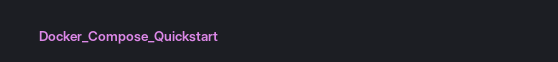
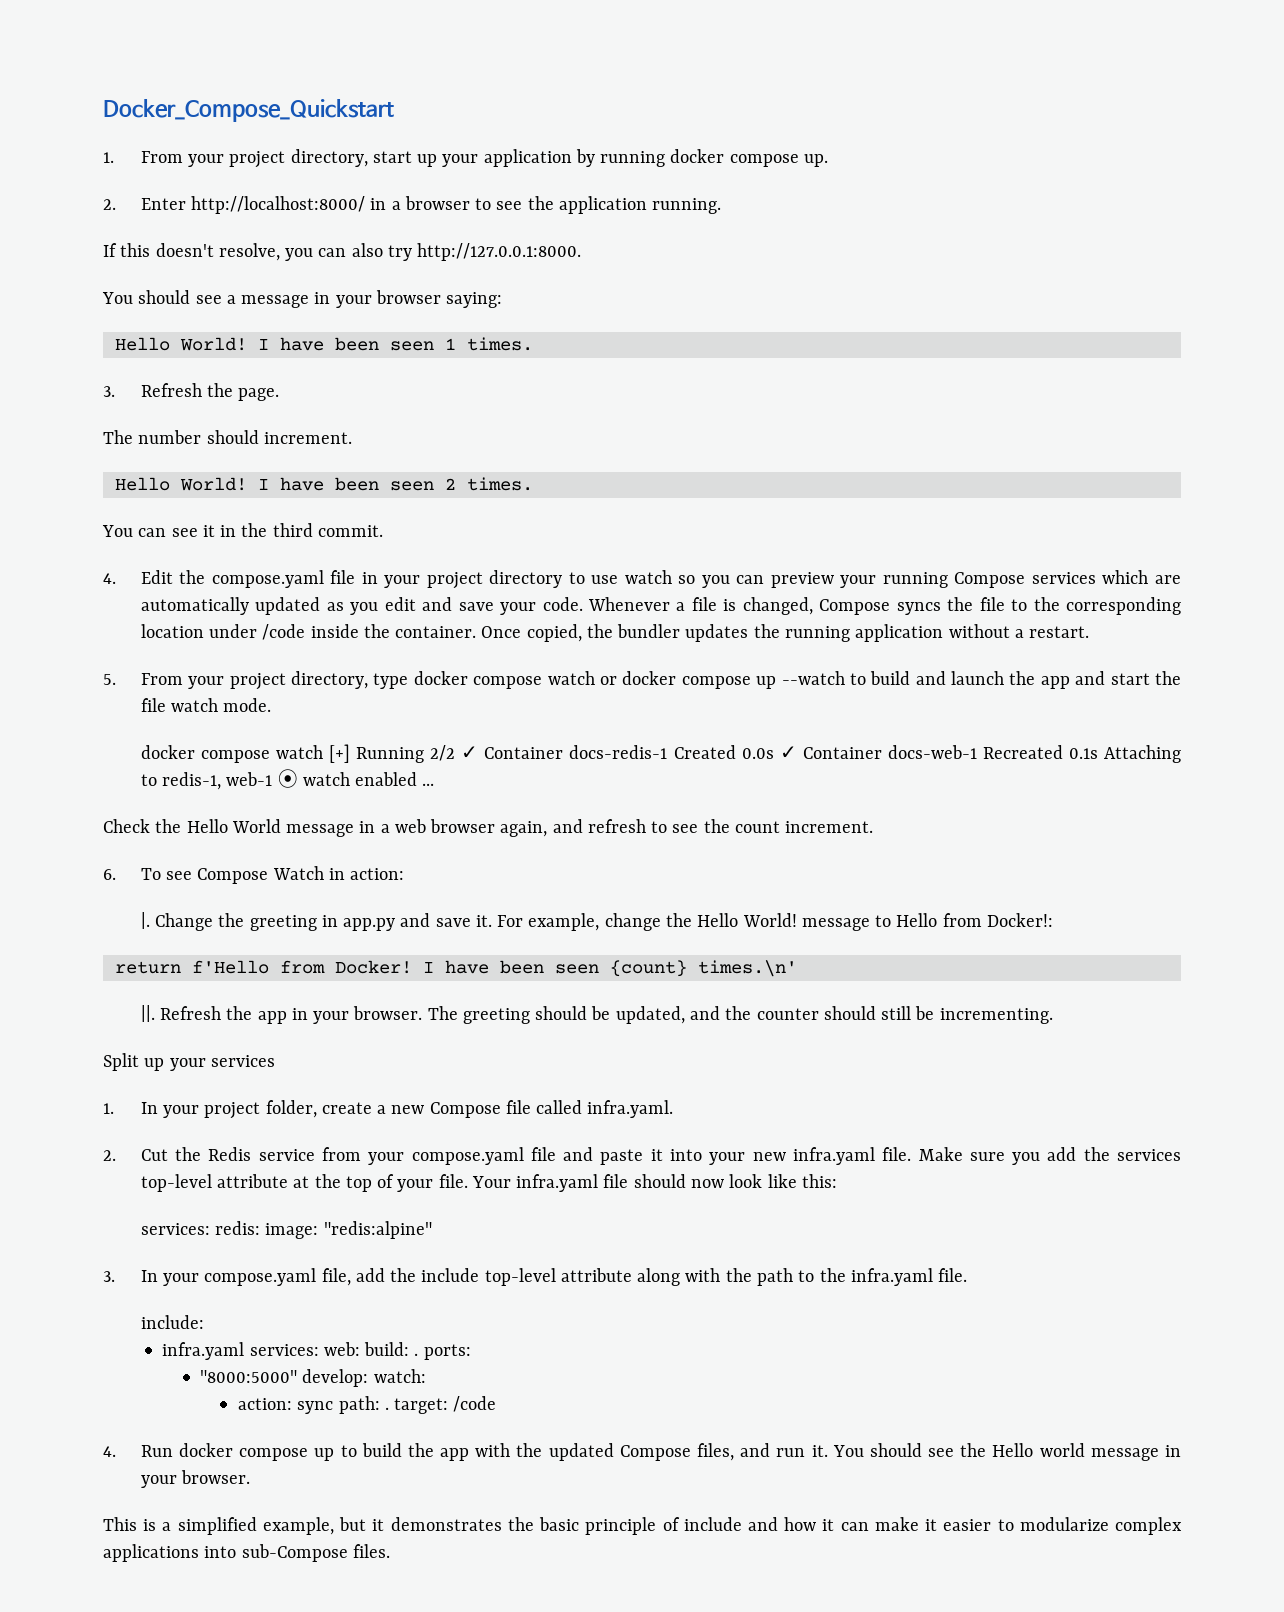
(218, 37) none -> [103,149,829,168] [103,196,722,214] [103,243,582,261] [102,290,503,308] [114,337,533,351] [103,383,280,401] [103,430,352,444] [114,477,533,491] [102,523,383,537] [103,570,1181,589] [140,597,1181,615] [140,624,1090,642] [103,671,1181,690] [140,698,272,712] [140,744,1181,763] [140,769,435,790] [103,819,874,837] [103,866,405,884] [140,912,1053,931] [114,960,797,977] [140,1005,1053,1024] [103,1053,275,1071] [103,1100,674,1119] [103,1147,1182,1165] [140,1174,837,1192] [140,1221,432,1239] [103,1268,968,1286] [140,1315,204,1329] [162,1342,471,1360] [200,1369,426,1387] [237,1396,497,1414] [103,1443,1181,1461] [140,1470,251,1488] [103,1517,1183,1535] [103,1544,390,1562] // 1. From your project directory, start up your application by running docker compose up. // 2. Enter http://localhost:8000/ in a browser to see the application running. // If this doesn't resolve, you can also try http://127.0.0.1:8000. // You should see a message in your browser saying: // Hello World! I have been seen 1 times. // 3. Refresh the page. // The number should increment. // Hello World! I have been seen 2 times. // You can see it in the third commit. // 4. Edit the compose.yaml file in your project directory to use watch so you can preview your running Compose services which are automatically updated as you edit and save your code. Whenever a file is changed, Compose syncs the file to the corresponding location under /code inside the container. Once copied, the bundler updates the running application without a restart. // 5. From your project directory, type docker compose watch or docker compose up --watch to build and launch the app and start the file watch mode. // docker compose watch [+] Running 2/2 ✓ Container docs-redis-1 Created 0.0s ✓ Container docs-web-1 Recreated 0.1s Attaching to redis-1, web-1 ⦿ watch enabled ... // Check the Hello World message in a web browser again, and refresh to see the count increment. // 6. To see Compose Watch in action: // |. Change the greeting in app.py and save it. For example, change the Hello World! message to Hello from Docker!: // return f'Hello from Docker! I have been seen {count} times.\n' // ||. Refresh the app in your browser. The greeting should be updated, and the counter should still be incrementing. // Split up your services // 1. In your project folder, create a new Compose file called infra.yaml. // 2. Cut the Redis service from your compose.yaml file and paste it into your new infra.yaml file. Make sure you add the services top-level attribute at the top of your file. Your infra.yaml file should now look like this: // services: redis: image: "redis:alpine" // 3. In your compose.yaml file, add the include top-level attribute along with the path to the infra.yaml file. // include: // infra.yaml services: web: build: . ports: // "8000:5000" develop: watch: // action: sync path: . target: /code // 4. Run docker compose up to build the app with the updated Compose files, and run it. You should see the Hello world message in your browser. // This is a simplified example, but it demonstrates the basic principle of include and how it can make it easier to modularize complex applications into sub-Compose files.

